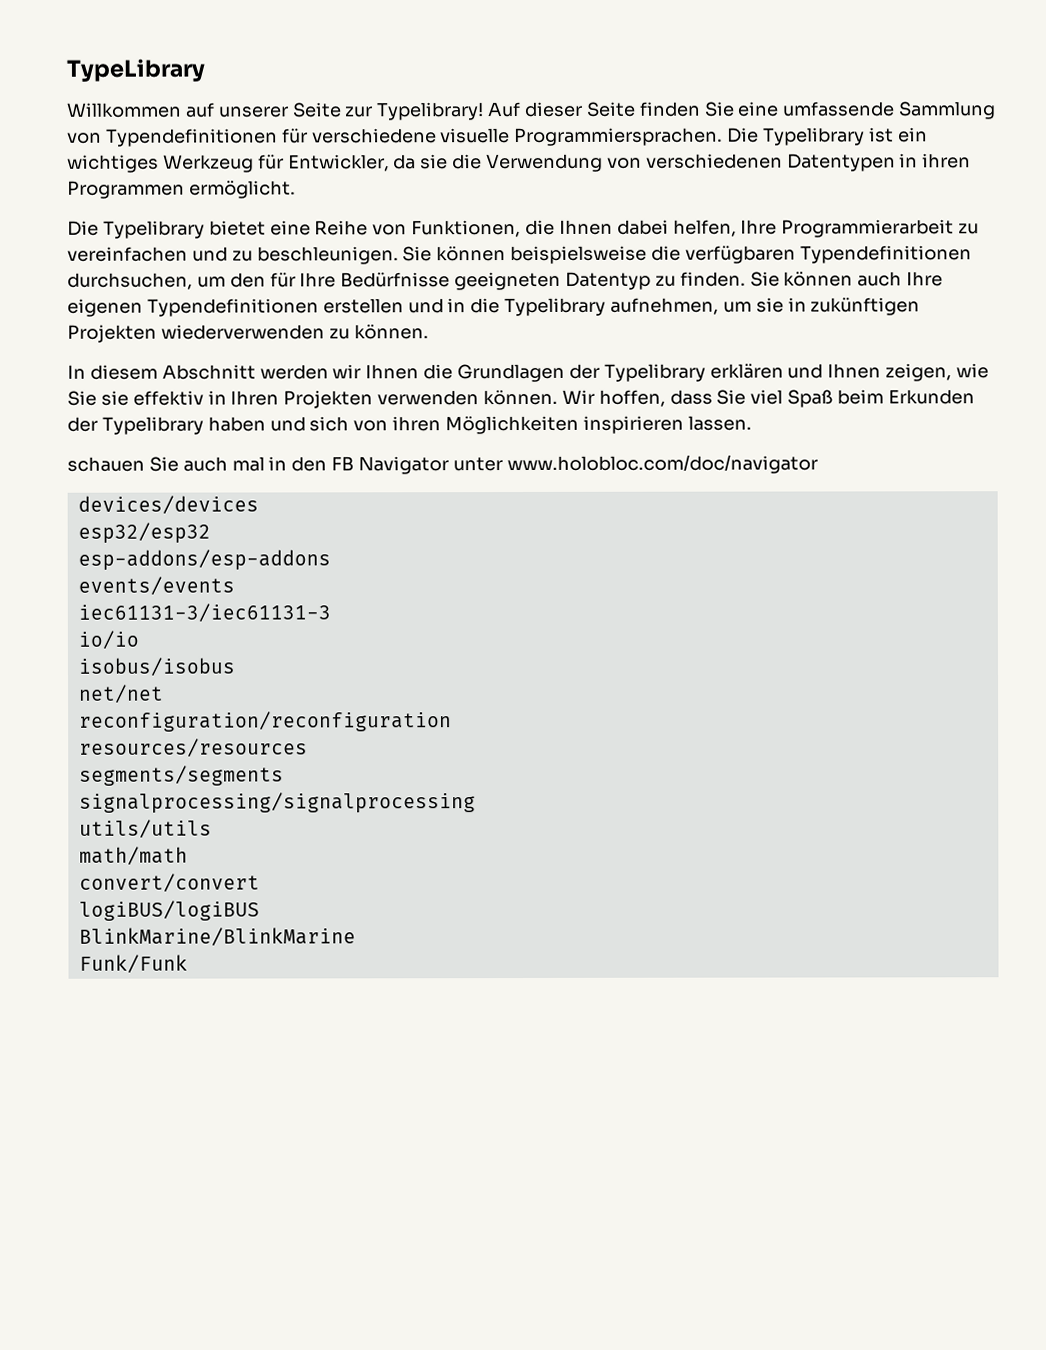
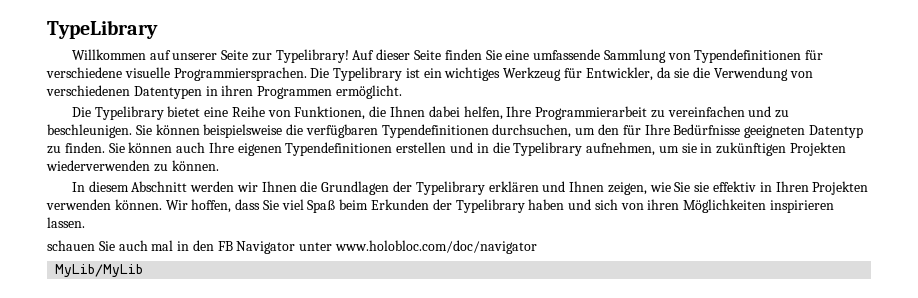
[77,495,259,514] [77,522,211,544] [77,549,331,571] [77,576,235,595] [77,603,331,622] [77,630,139,649] [77,657,236,676] [78,684,164,703] [78,711,452,732] [78,738,308,757] [78,765,284,786] [78,792,476,814] [78,819,212,838] [78,846,188,865] [78,873,260,892] [78,900,260,921] [78,927,356,946] [78,954,188,973] devices/devices // esp32/esp32 // esp-addons/esp-addons // events/events // iec61131-3/iec61131-3 // io/io // isobus/isobus // net/net // reconfiguration/reconfiguration // resources/resources // segments/segments // signalprocessing/signalprocessing // utils/utils // math/math // convert/convert // logiBUS/logiBUS // BlinkMarine/BlinkMarine // Funk/Funk -> [55,264,144,277] MyLib/MyLib

